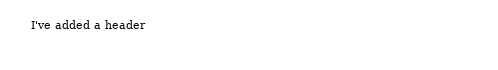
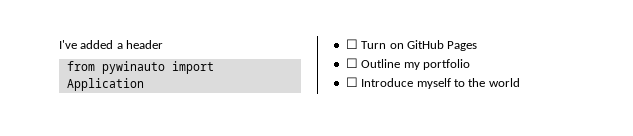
(146, 24) none -> [66,61,214,74] [66,78,144,91] [345,39,478,51] [345,58,470,70] [345,77,520,89] // from pywinauto import Application // ☐ Turn on GitHub Pages // ☐ Outline my portfolio // ☐ Introduce myself to the world

